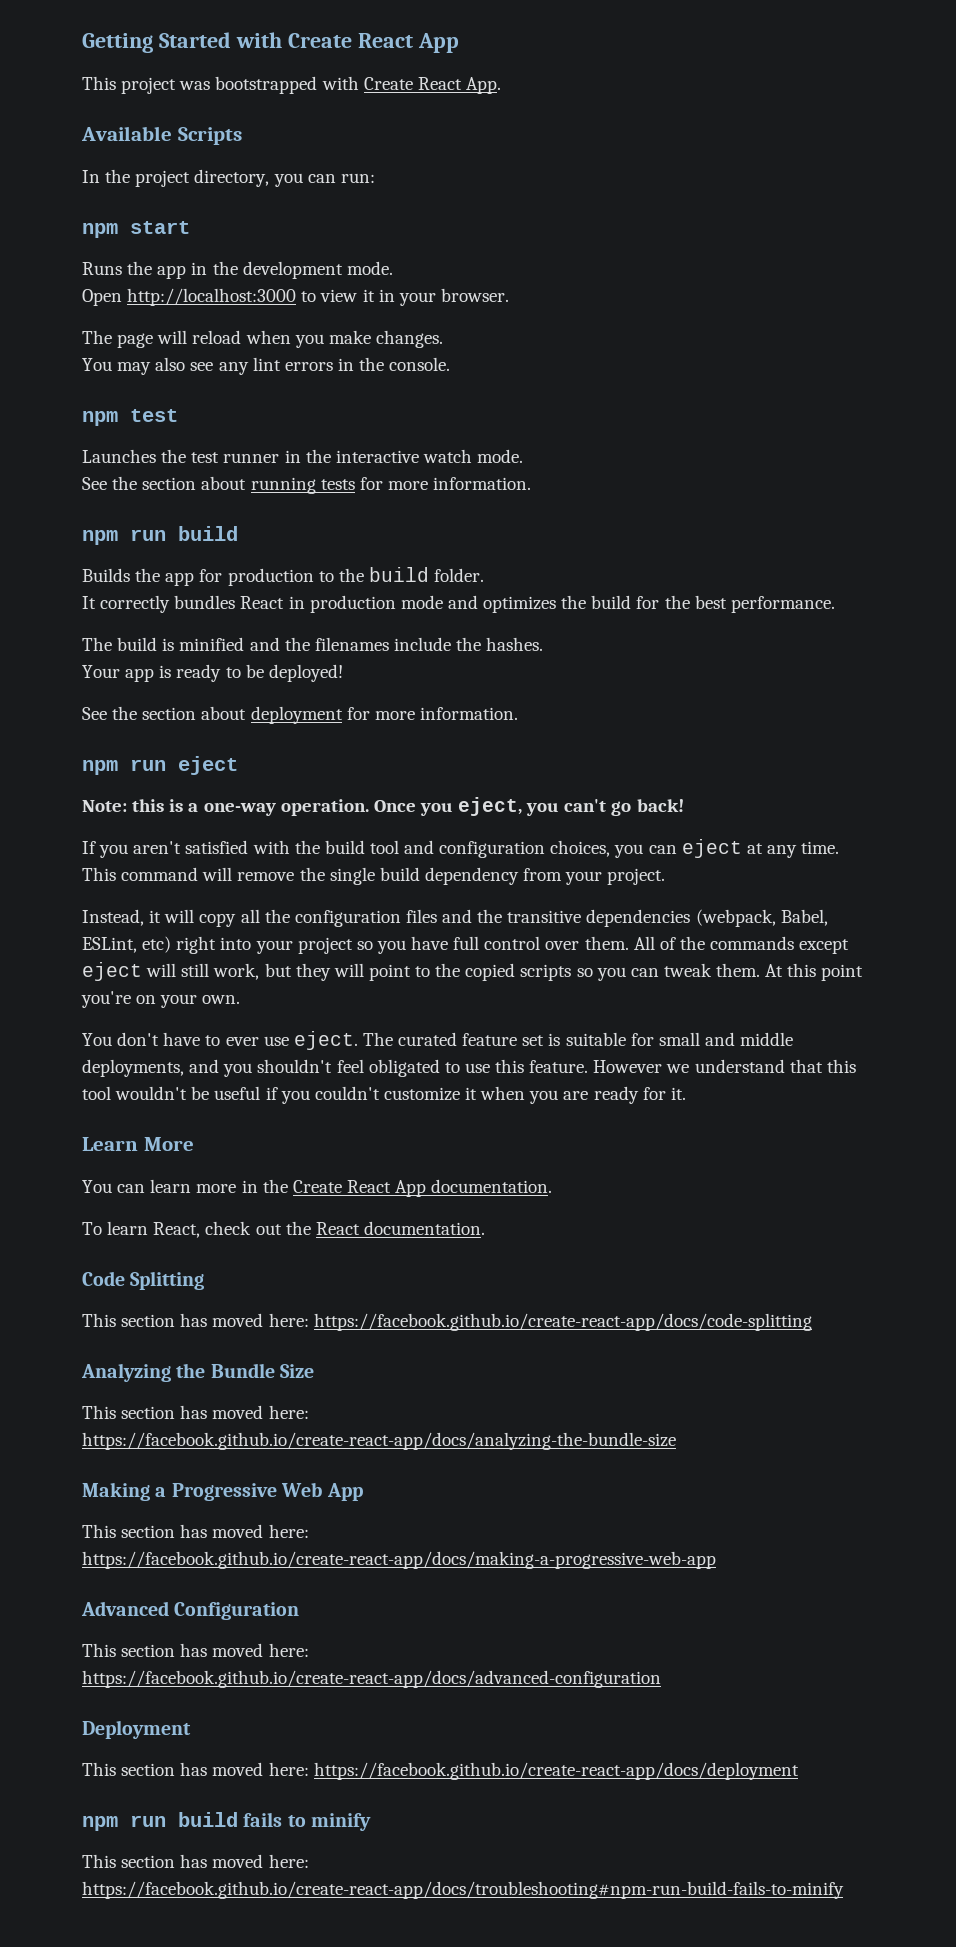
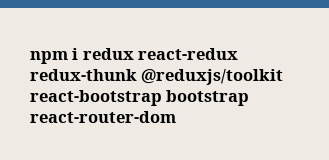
[82,32,459,53] [82,76,501,94] [81,126,242,145] [82,169,375,187] [82,221,190,238] [82,261,393,279] [82,288,509,306] [82,330,443,348] [82,357,451,375] [82,409,178,426] [82,449,524,463] [82,476,532,494] [82,526,238,545] [82,567,485,586] [82,595,835,613] [82,637,544,651] [82,664,343,682] [82,706,518,724] [82,756,238,775] [82,797,684,816] [82,839,840,858] [82,867,666,885] [82,909,828,927] [82,936,850,954] [82,962,864,981] [81,991,241,1008] [82,1031,794,1050] [82,1059,856,1077] [82,1086,686,1104] [82,1137,194,1151] [82,1179,553,1197] [82,1221,485,1238] [82,1271,205,1290] [82,1313,812,1331] [81,1363,315,1382] [82,1405,309,1419] [82,1432,676,1450] [82,1482,363,1501] [82,1524,309,1538] [82,1551,716,1569] [81,1601,300,1620] [82,1643,309,1657] [82,1670,661,1688] [82,1720,191,1739] [82,1762,799,1780] [82,1812,372,1831] [82,1854,309,1868] [82,1881,844,1899] Getting Started with Create React App // This project was bootstrapped with Create React App. // Available Scripts // In the project directory, you can run: // npm start // Runs the app in the development mode. // Open http://localhost:3000 to view it in your browser. // The page will reload when you make changes. // You may also see any lint errors in the console. // npm test // Launches the test runner in the interactive watch mode. // See the section about running tests for more information. // npm run build // Builds the app for production to the build folder. // It correctly bundles React in production mode and optimizes the build for the best performance. // The build is minified and the filenames include the hashes. // Your app is ready to be deployed! // See the section about deployment for more information. // npm run eject // Note: this is a one-way operation. Once you eject, you can't go back! // If you aren't satisfied with the build tool and configuration choices, you can eject at any time. This command will remove the single build dependency from your project. // Instead, it will copy all the configuration files and the transitive dependencies (webpack, Babel, ESLint, etc) right into your project so you have full control over them. All of the commands except eject will still work, but they will point to the copied scripts so you can tweak them. At this point you're on your own. // You don't have to ever use eject. The curated feature set is suitable for small and middle deployments, and you shouldn't feel obligated to use this feature. However we understand that this tool wouldn't be useful if you couldn't customize it when you are ready for it. // Learn More // You can learn more in the Create React App documentation. // To learn React, check out the React documentation. // Code Splitting // This section has moved here: https://facebook.github.io/create-react-app/docs/code-splitting // Analyzing the Bundle Size // This section has moved here: https://facebook.github.io/create-react-app/docs/analyzing-the-bundle-size // Making a Progressive Web App // This section has moved here: https://facebook.github.io/create-react-app/docs/making-a-progressive-web-app // Advanced Configuration // This section has moved here: https://facebook.github.io/create-react-app/docs/advanced-configuration // Deployment // This section has moved here: https://facebook.github.io/create-react-app/docs/deployment // npm run build fails to minify // This section has moved here: https://facebook.github.io/create-react-app/docs/troubleshooting#npm-run-build-fails-to-minify -> [30,48,239,64] [30,69,284,85] [30,90,250,106] [30,111,176,123] npm i redux react-redux redux-thunk @reduxjs/toolkit react-bootstrap bootstrap react-router-dom

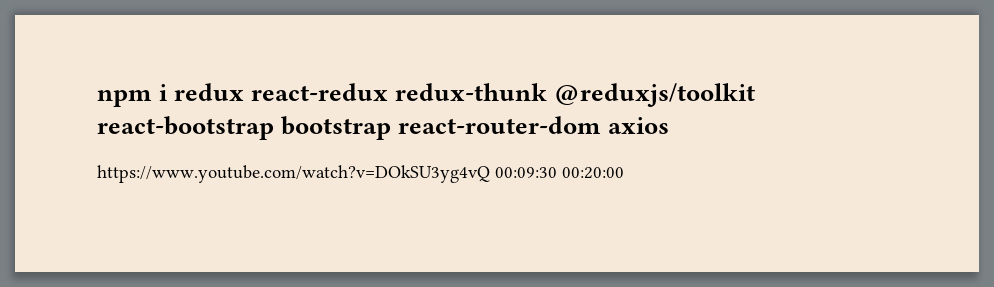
(176, 117) none -> [608,117,670,134] [97,165,624,183] axios // https://www.youtube.com/watch?v=DOkSU3yg4vQ 00:09:30 00:20:00

